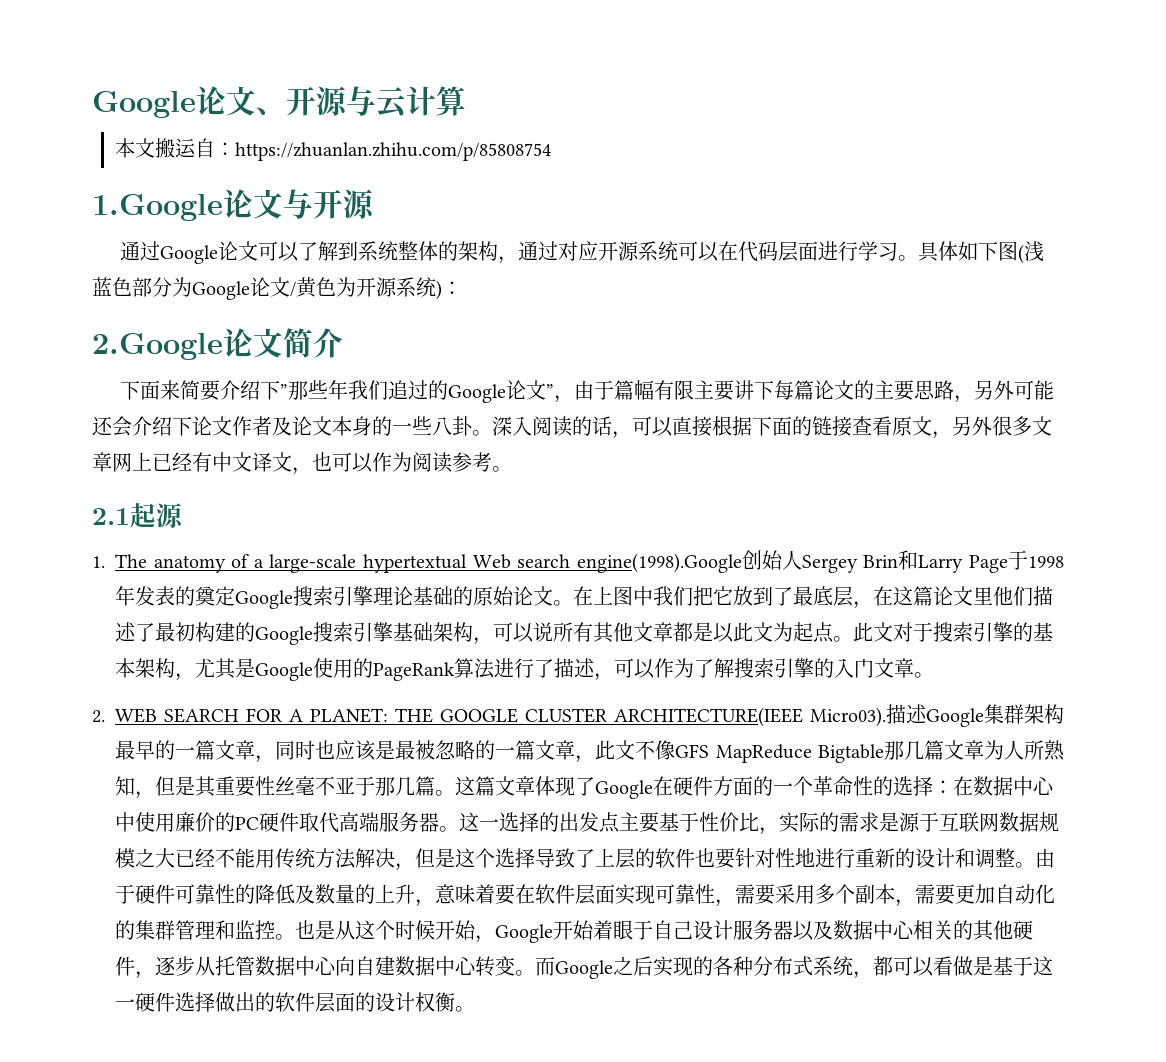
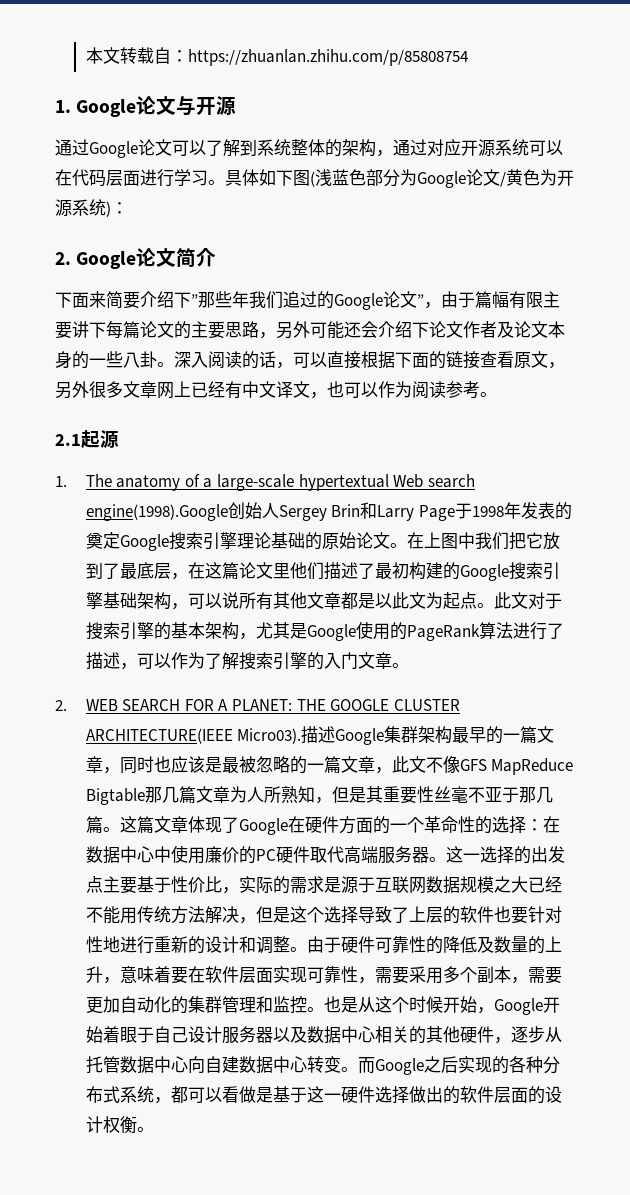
[92,86,466,119] [114,138,196,158] Google论文、开源与云计算 // 本文搬运 -> [85,47,154,64] 本文转载
[92,194,223,221] 1.Google -> [55,99,137,117] 1. Google
[92,333,223,360] 2.Google -> [55,251,137,269] 2. Google

